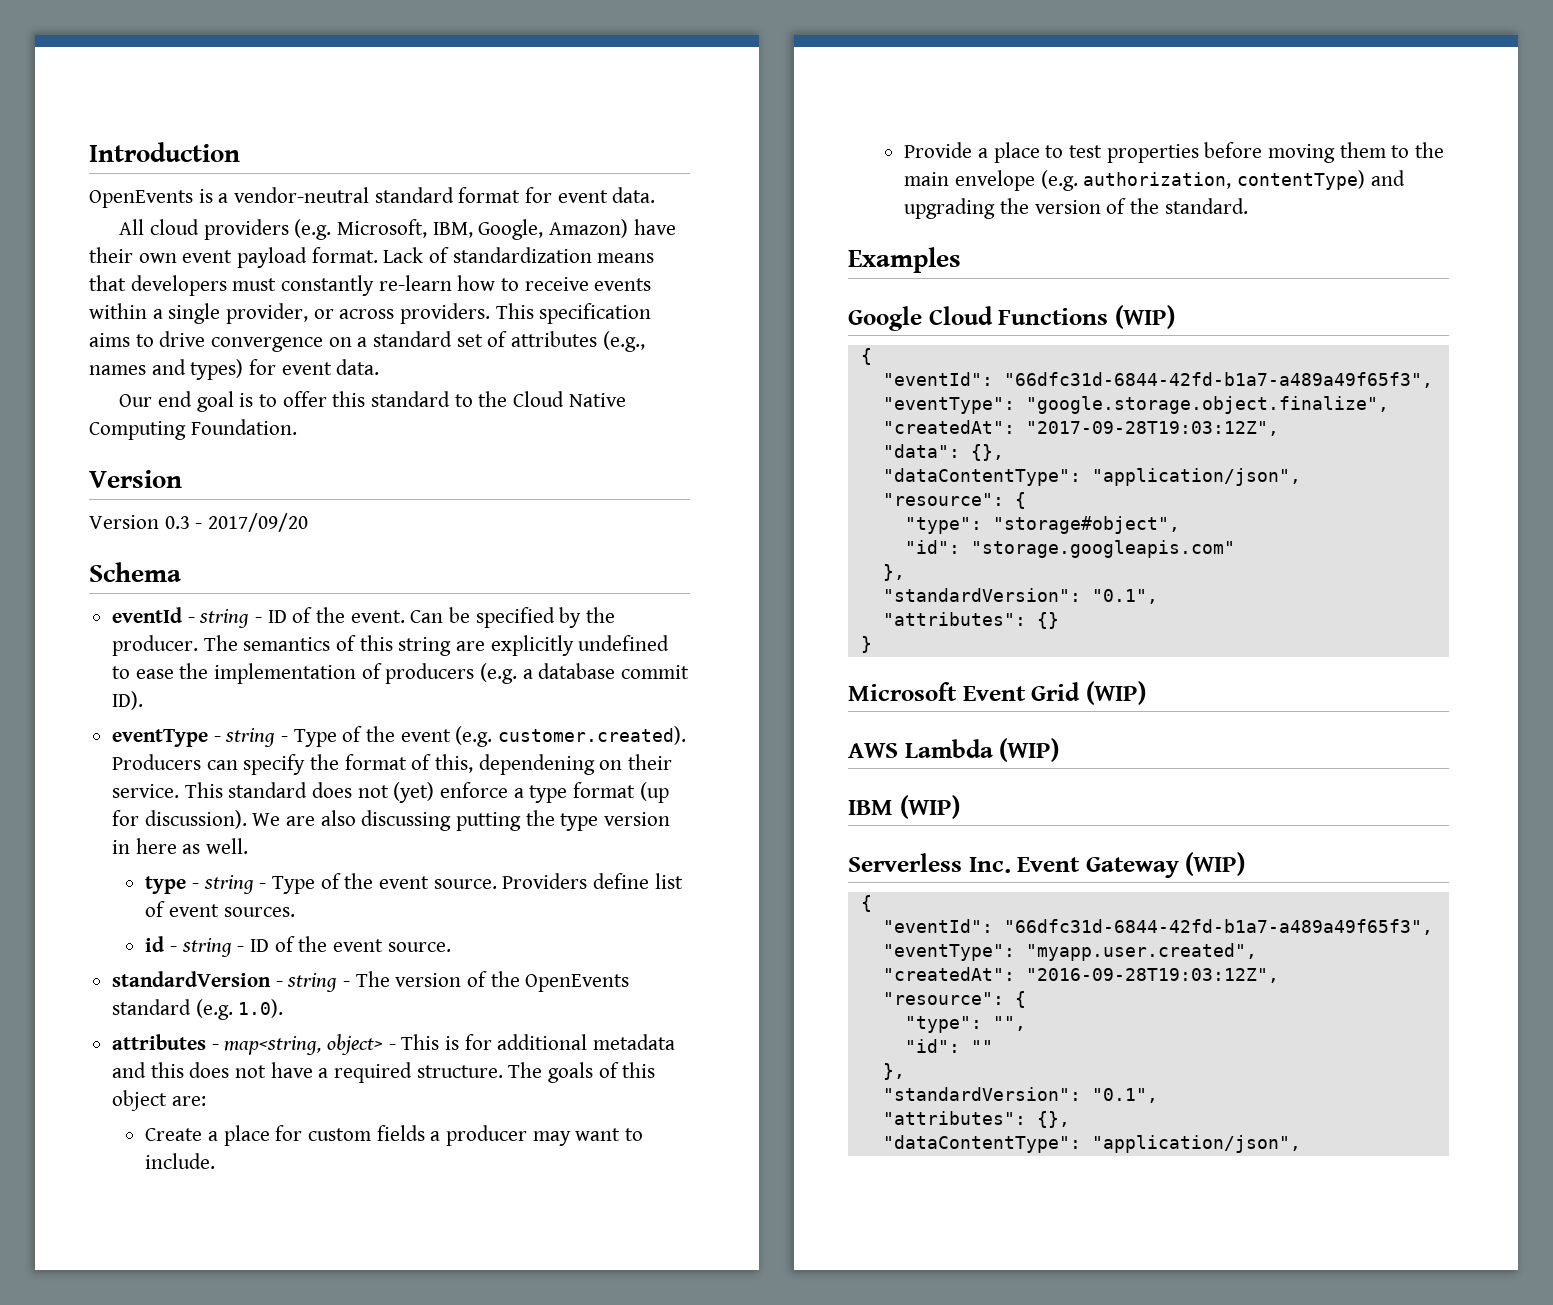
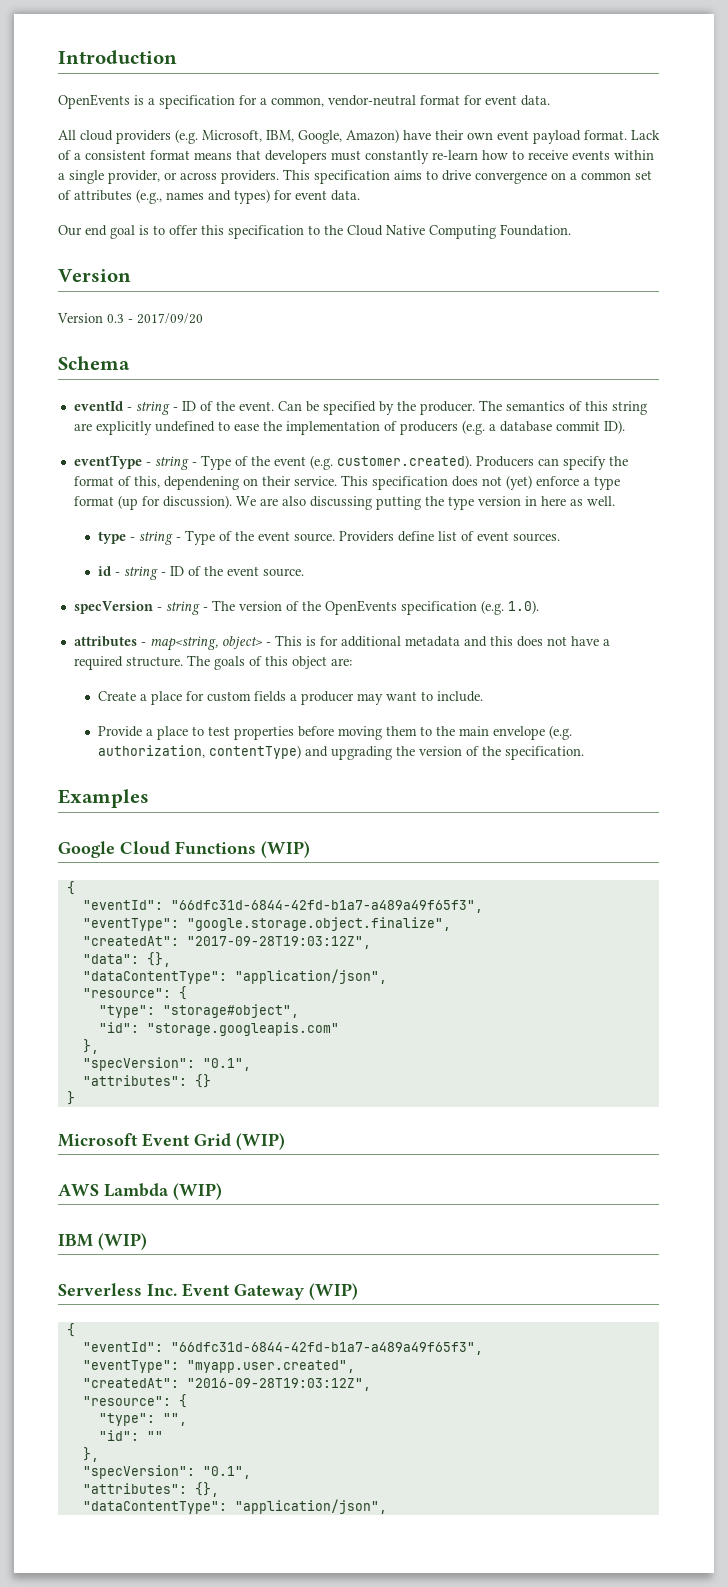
[234,187,454,203] vendor-neutral standard -> [159,95,416,109] specification for a common, vendor-neutral
[452,247,592,263] standardization -> [74,150,190,160] a consistent format
[373,331,453,347] standard -> [581,172,631,180] common
[371,391,451,407] standard -> [228,225,304,239] specification
[228,782,308,798] standard -> [371,476,448,490] specification
[112,971,272,987] standardVersion -> [73,601,153,614] specVersion
[112,999,192,1015] standard -> [400,601,477,615] specification
[1164,198,1248,214] standard. -> [504,746,584,760] specification.
[882,588,1081,602] "standardVersion": -> [82,1057,195,1071] "specVersion":
[882,1087,1081,1101] "standardVersion": -> [82,1465,195,1479] "specVersion":

